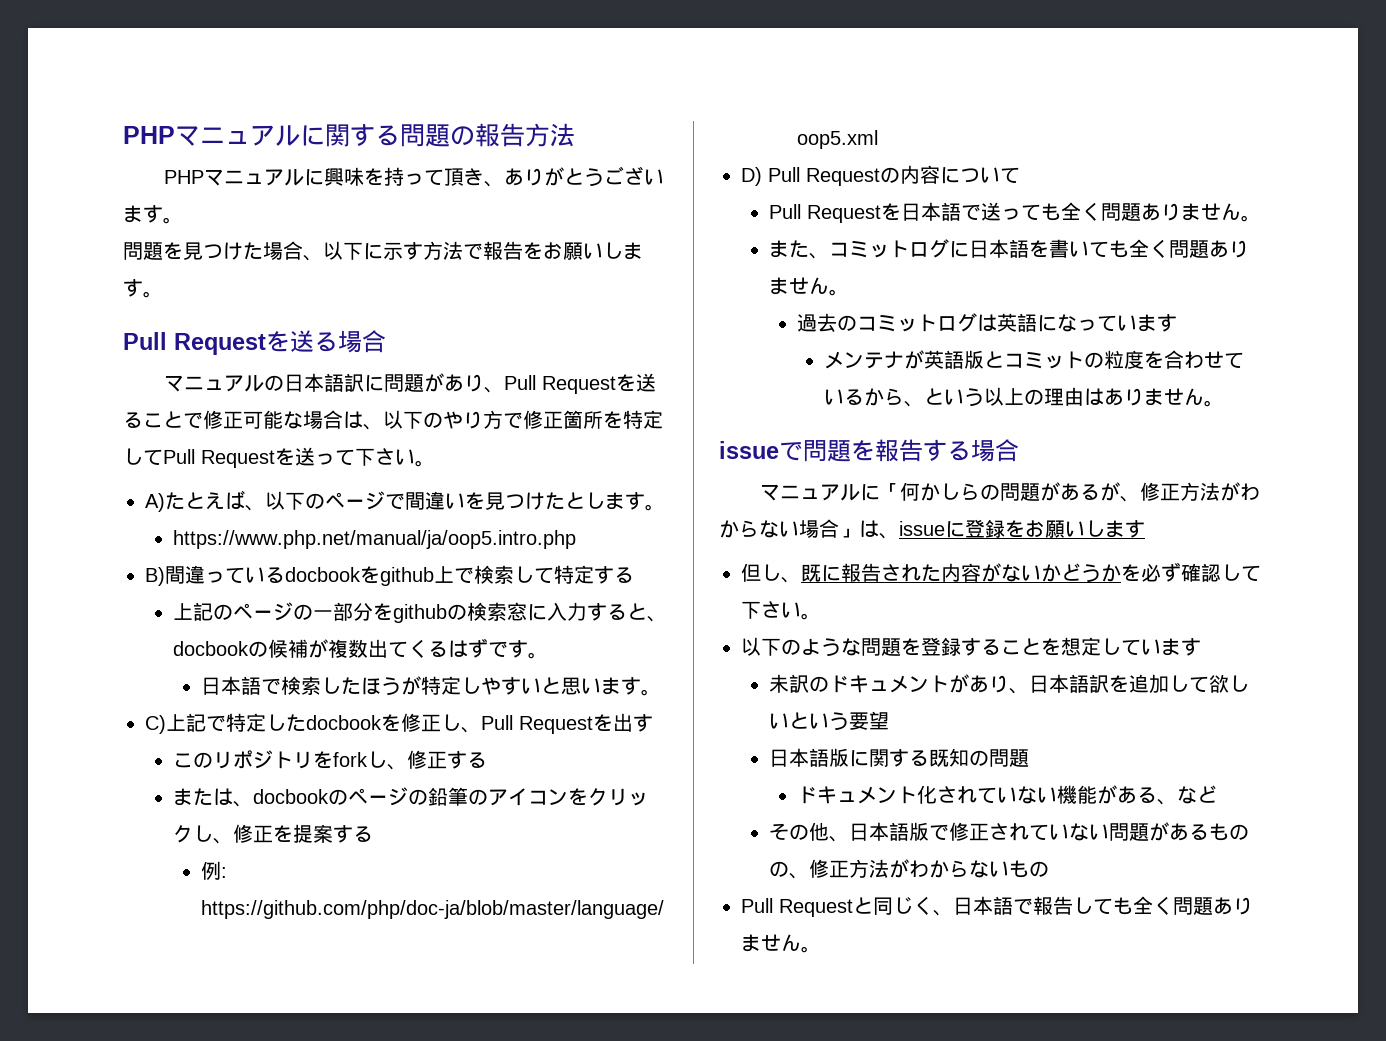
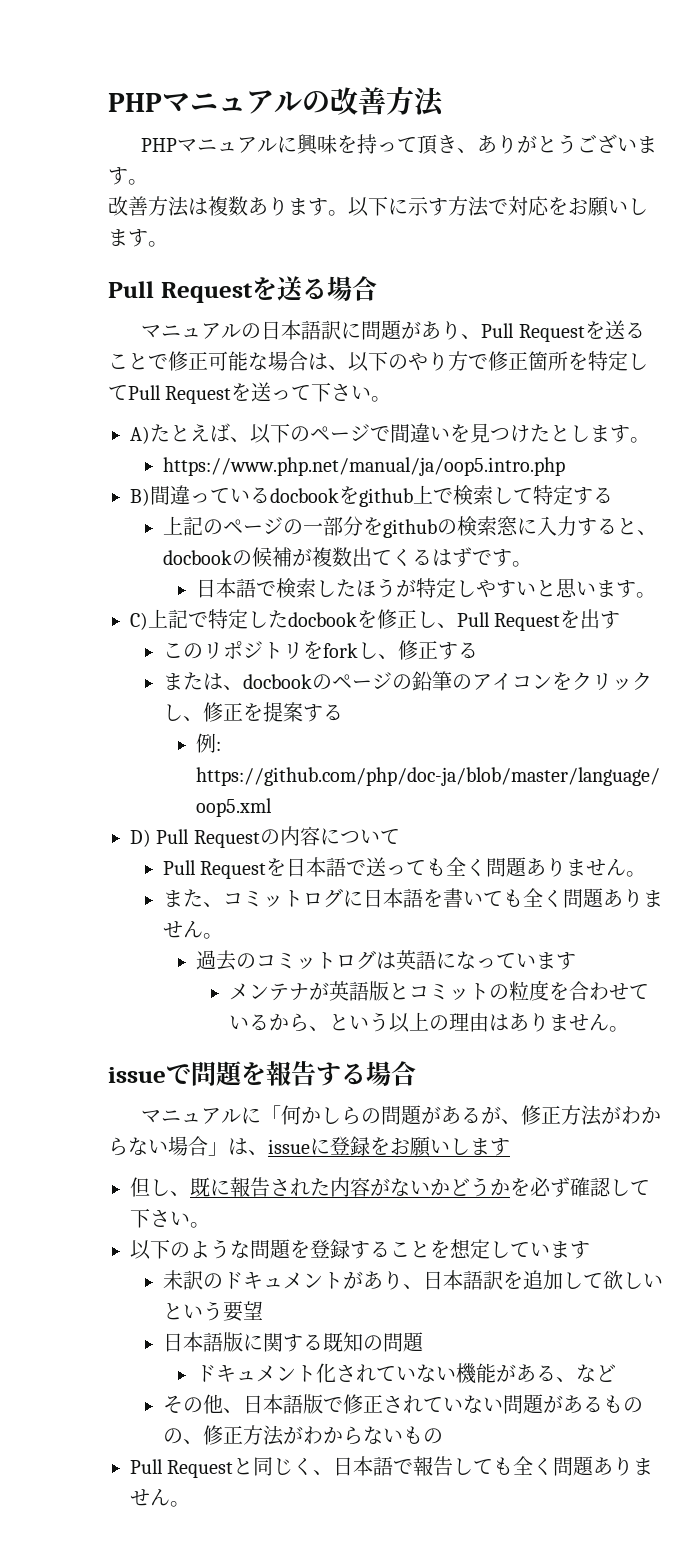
[123,123,525,147] PHPマニュアルに関する問題の報告 -> [108,87,386,115] PHPマニュアルの改善
[123,241,323,261] 問題を見つけた場合、 -> [108,196,348,217] 改善方法は複数あります。
[483,241,523,260] 報告 -> [508,196,549,216] 対応

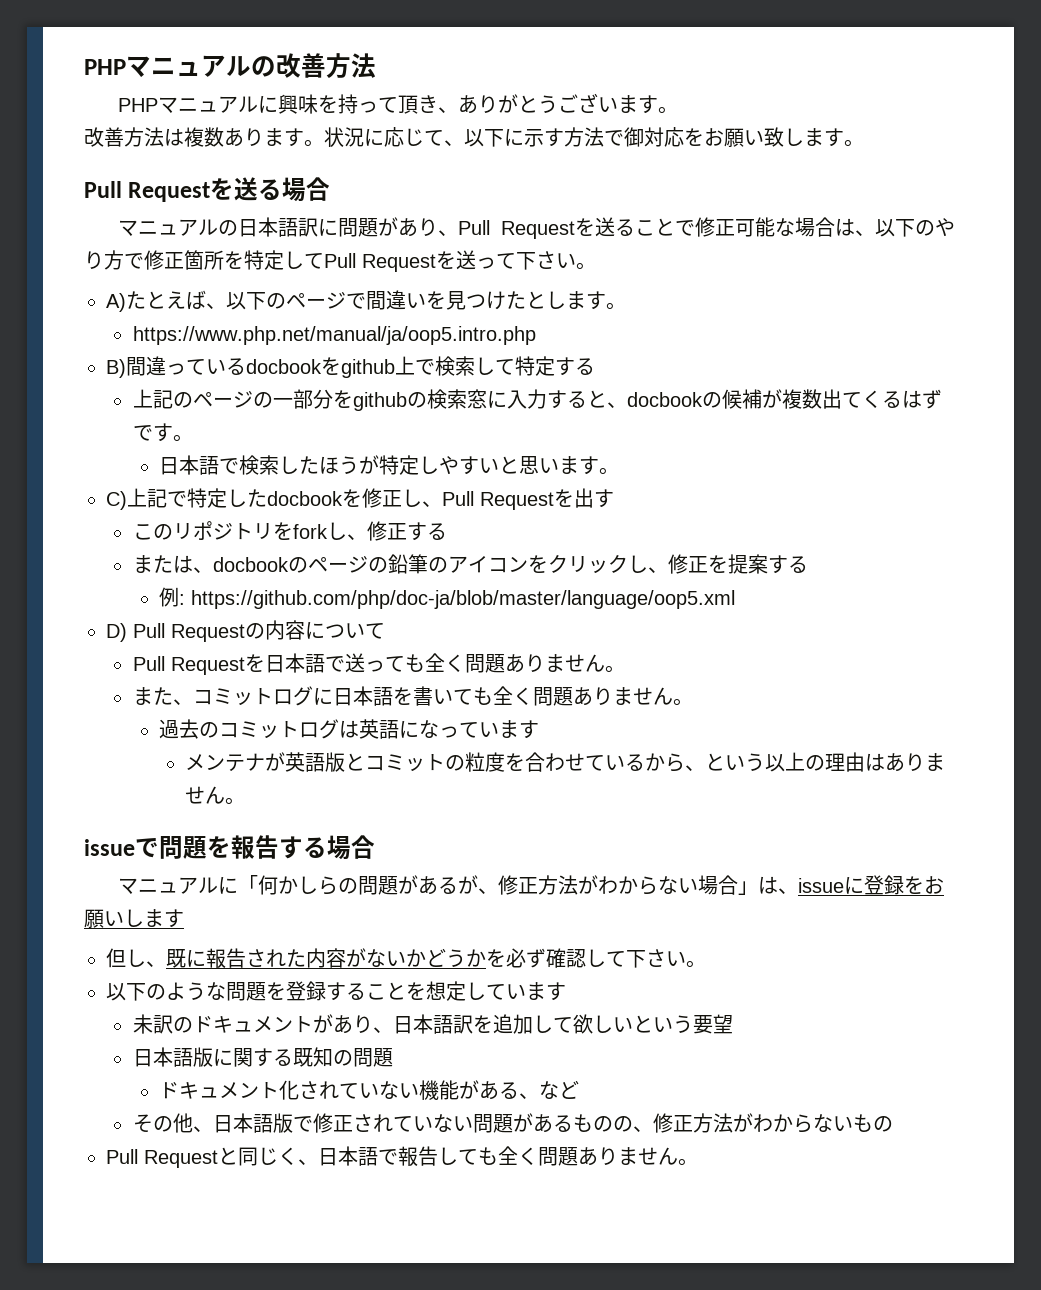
(348, 213) none -> [324,127,464,147] 状況に応じて、
(508, 206) none -> [624,127,644,147] 御
(628, 206) none -> [764,127,784,147] 致

